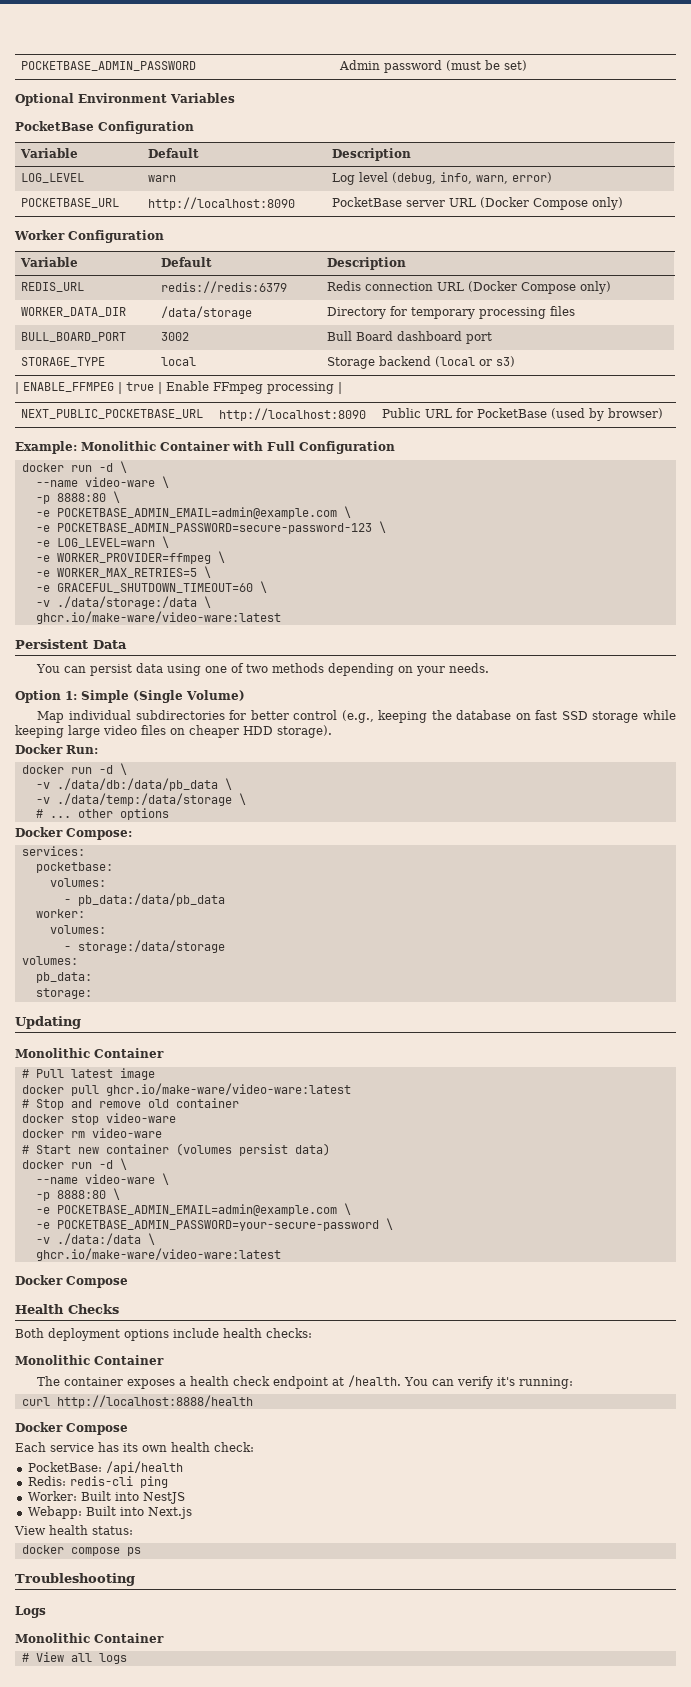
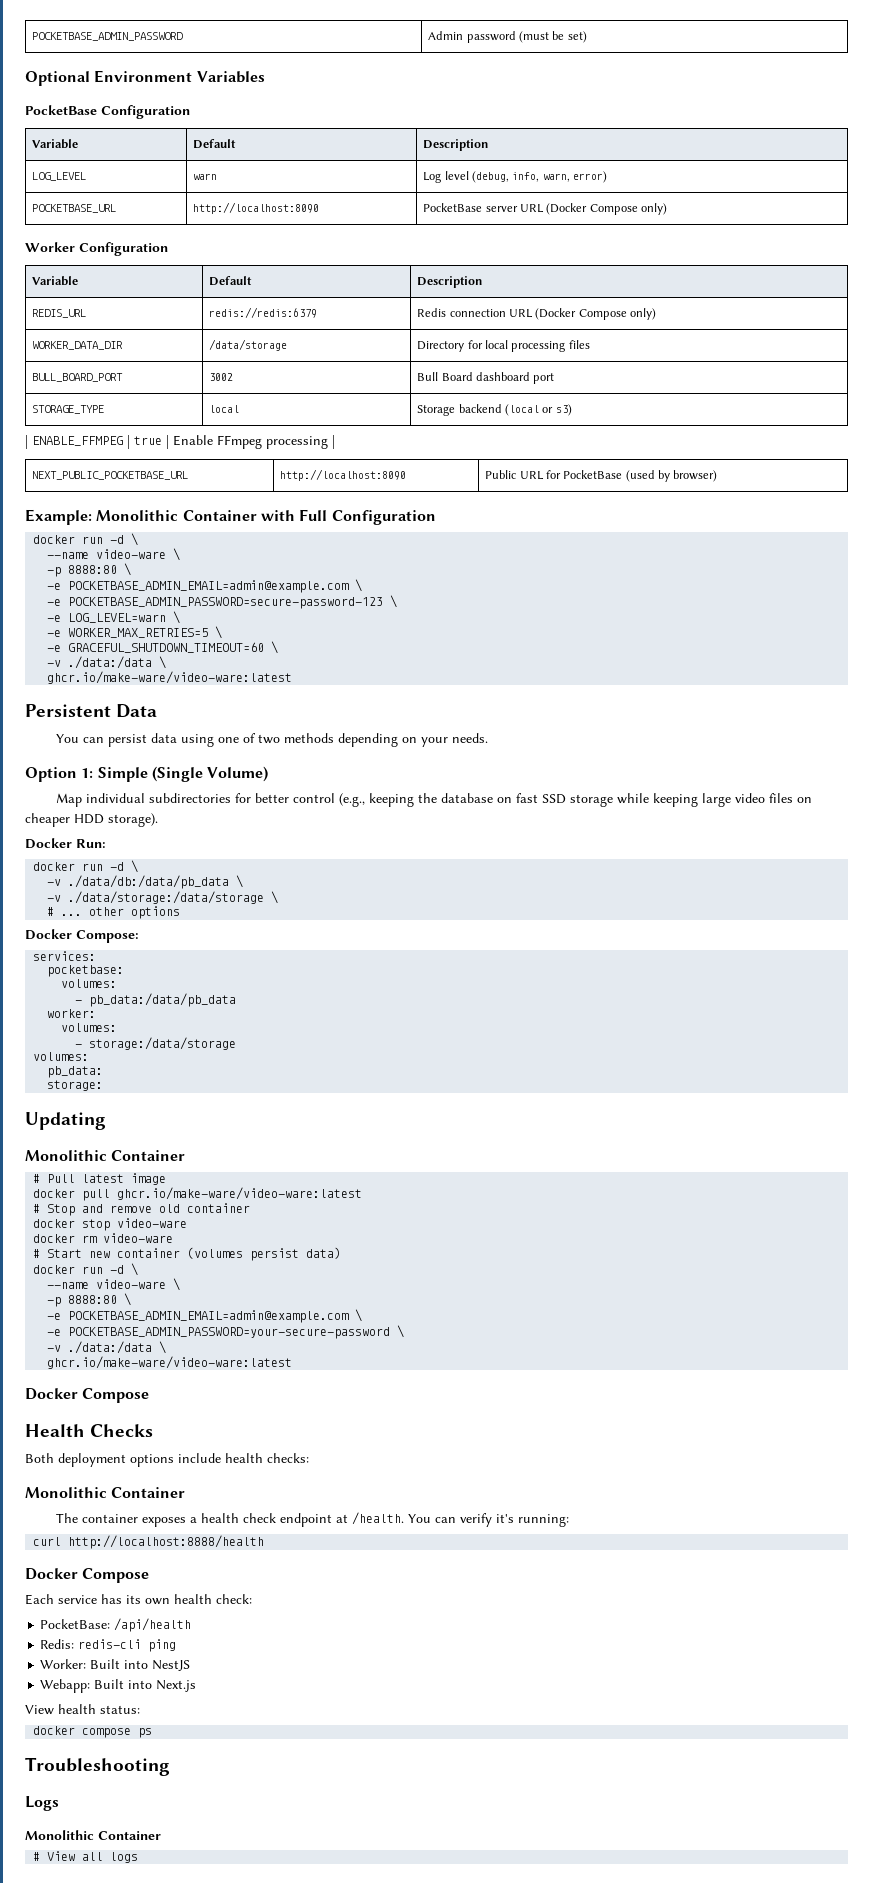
[411,307,476,319] temporary -> [484,340,508,349] local
[35,551,225,564] // -e WORKER_PROVIDER=ffmpeg \ -> (181, 617) none
[56,596,197,609] ./data/storage:/data -> [68,656,153,669] ./data:/data
[56,793,232,806] ./data/temp:/data/storage -> [68,891,265,904] ./data/storage:/data/storage

